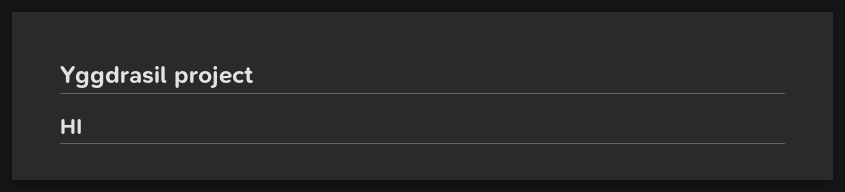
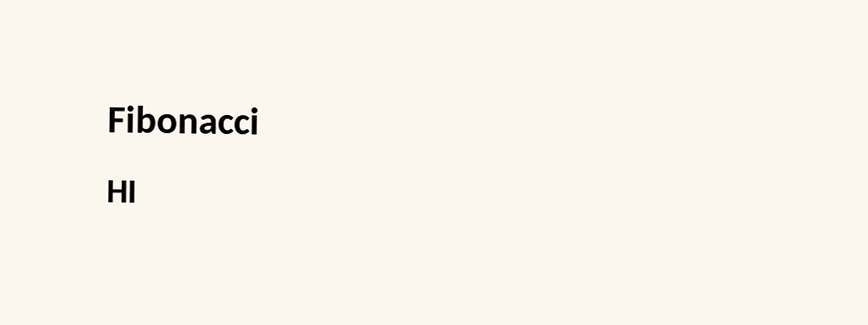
[60,66,254,89] Yggdrasil project -> [107,105,260,135] Fibonacci

